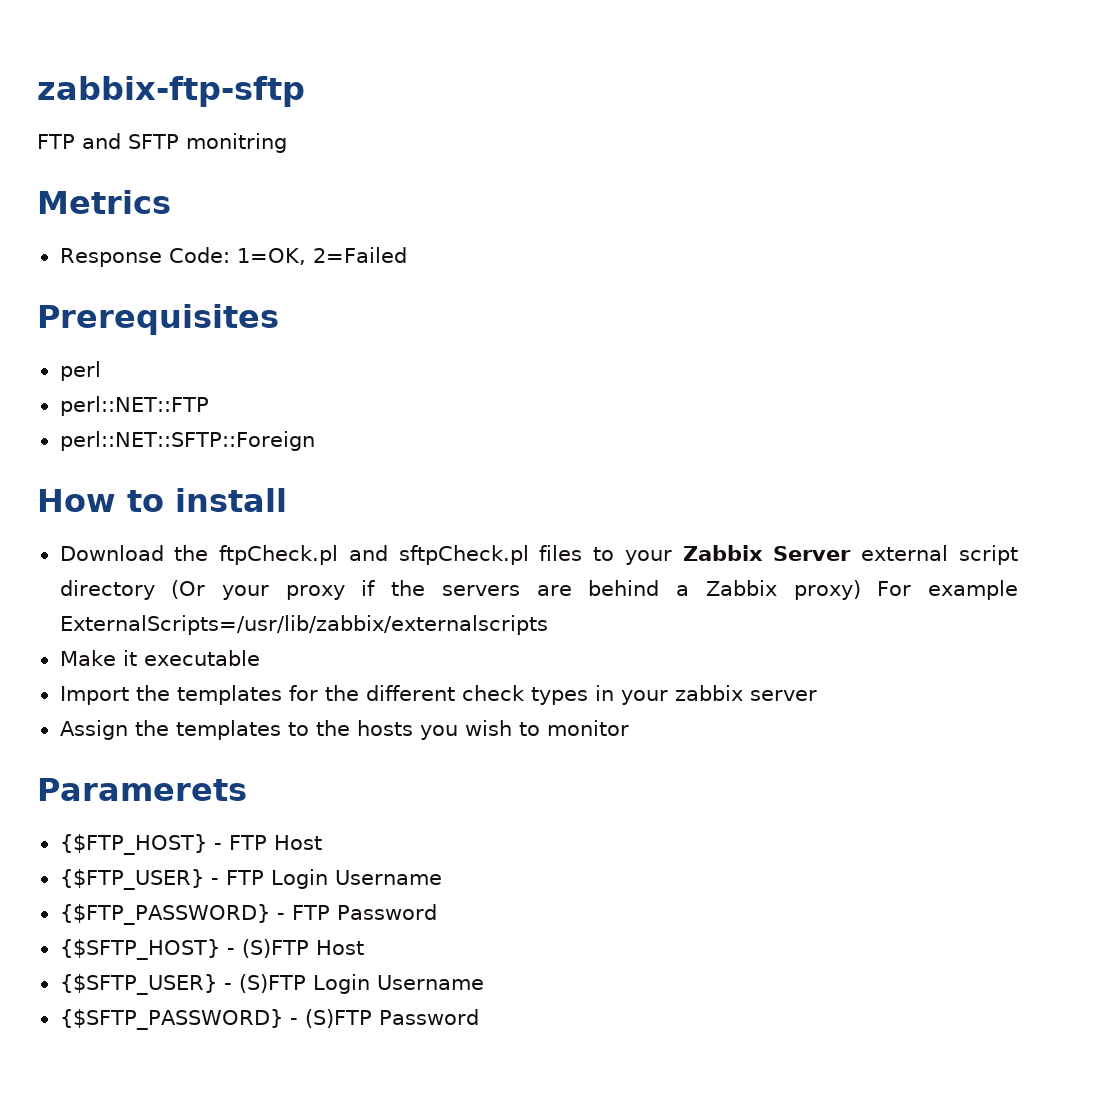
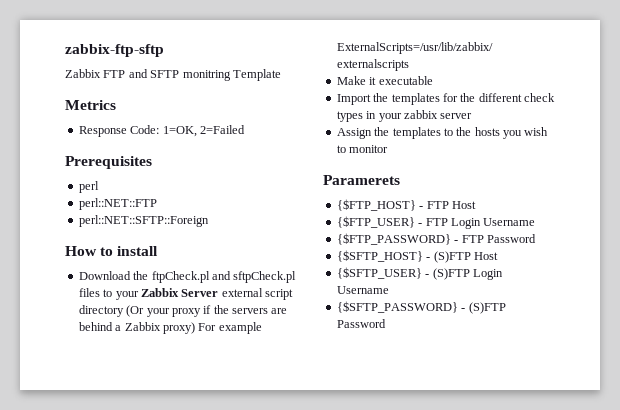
(305, 91) none -> [65,69,101,78] Zabbix
(287, 143) none -> [232,69,281,81] Template

